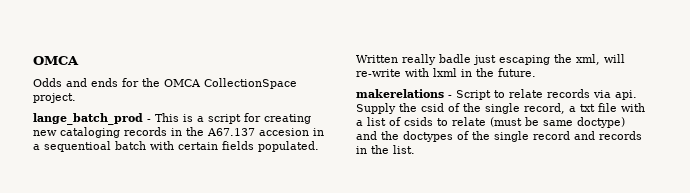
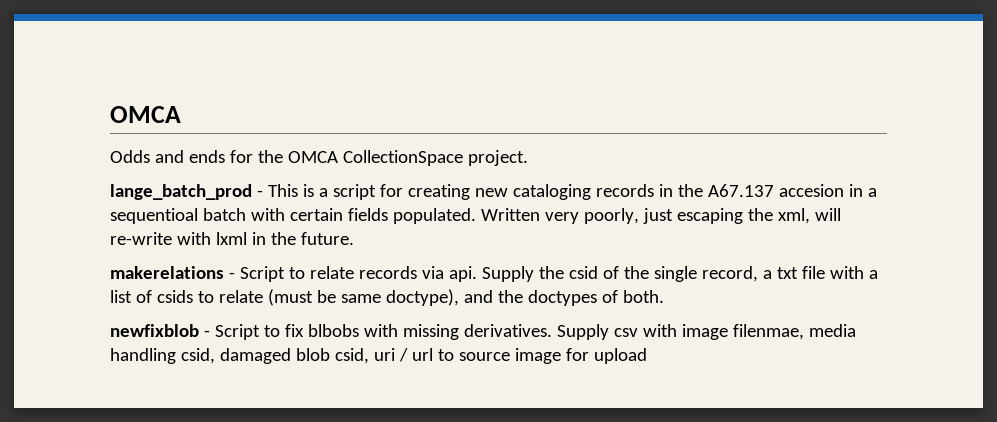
[402,54,471,65] really badle -> [544,208,639,224] very poorly,
[577,117,625,128] doctype) -> [385,289,459,306] doctype),
[472,131,642,142] [356,145,415,154] the single record and records in the list. -> [622,290,664,303] [110,324,856,340] [110,348,647,364] both. // newfixblob - Script to fix blbobs with missing derivatives. Supply csv with image filenmae, media handling csid, damaged blob csid, uri / url to source image for upload

